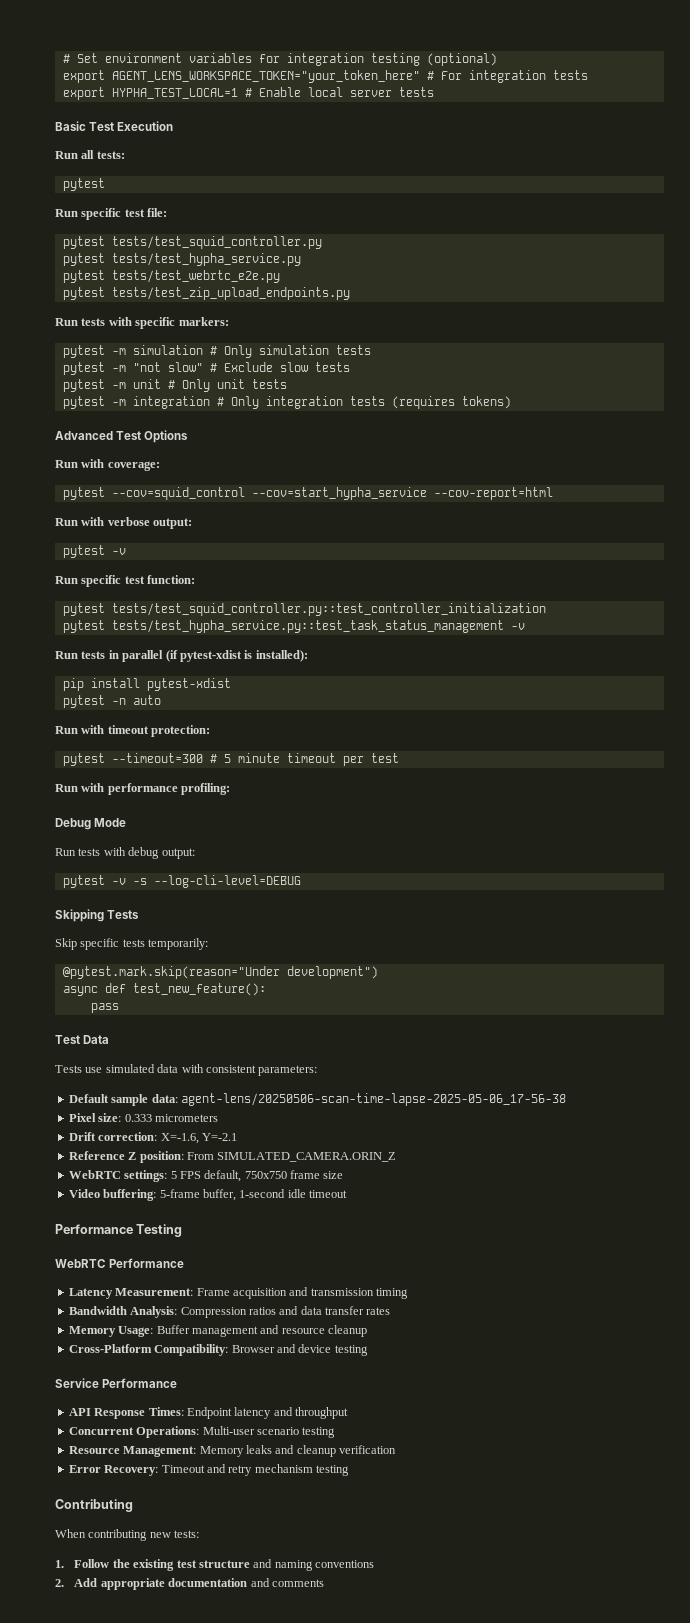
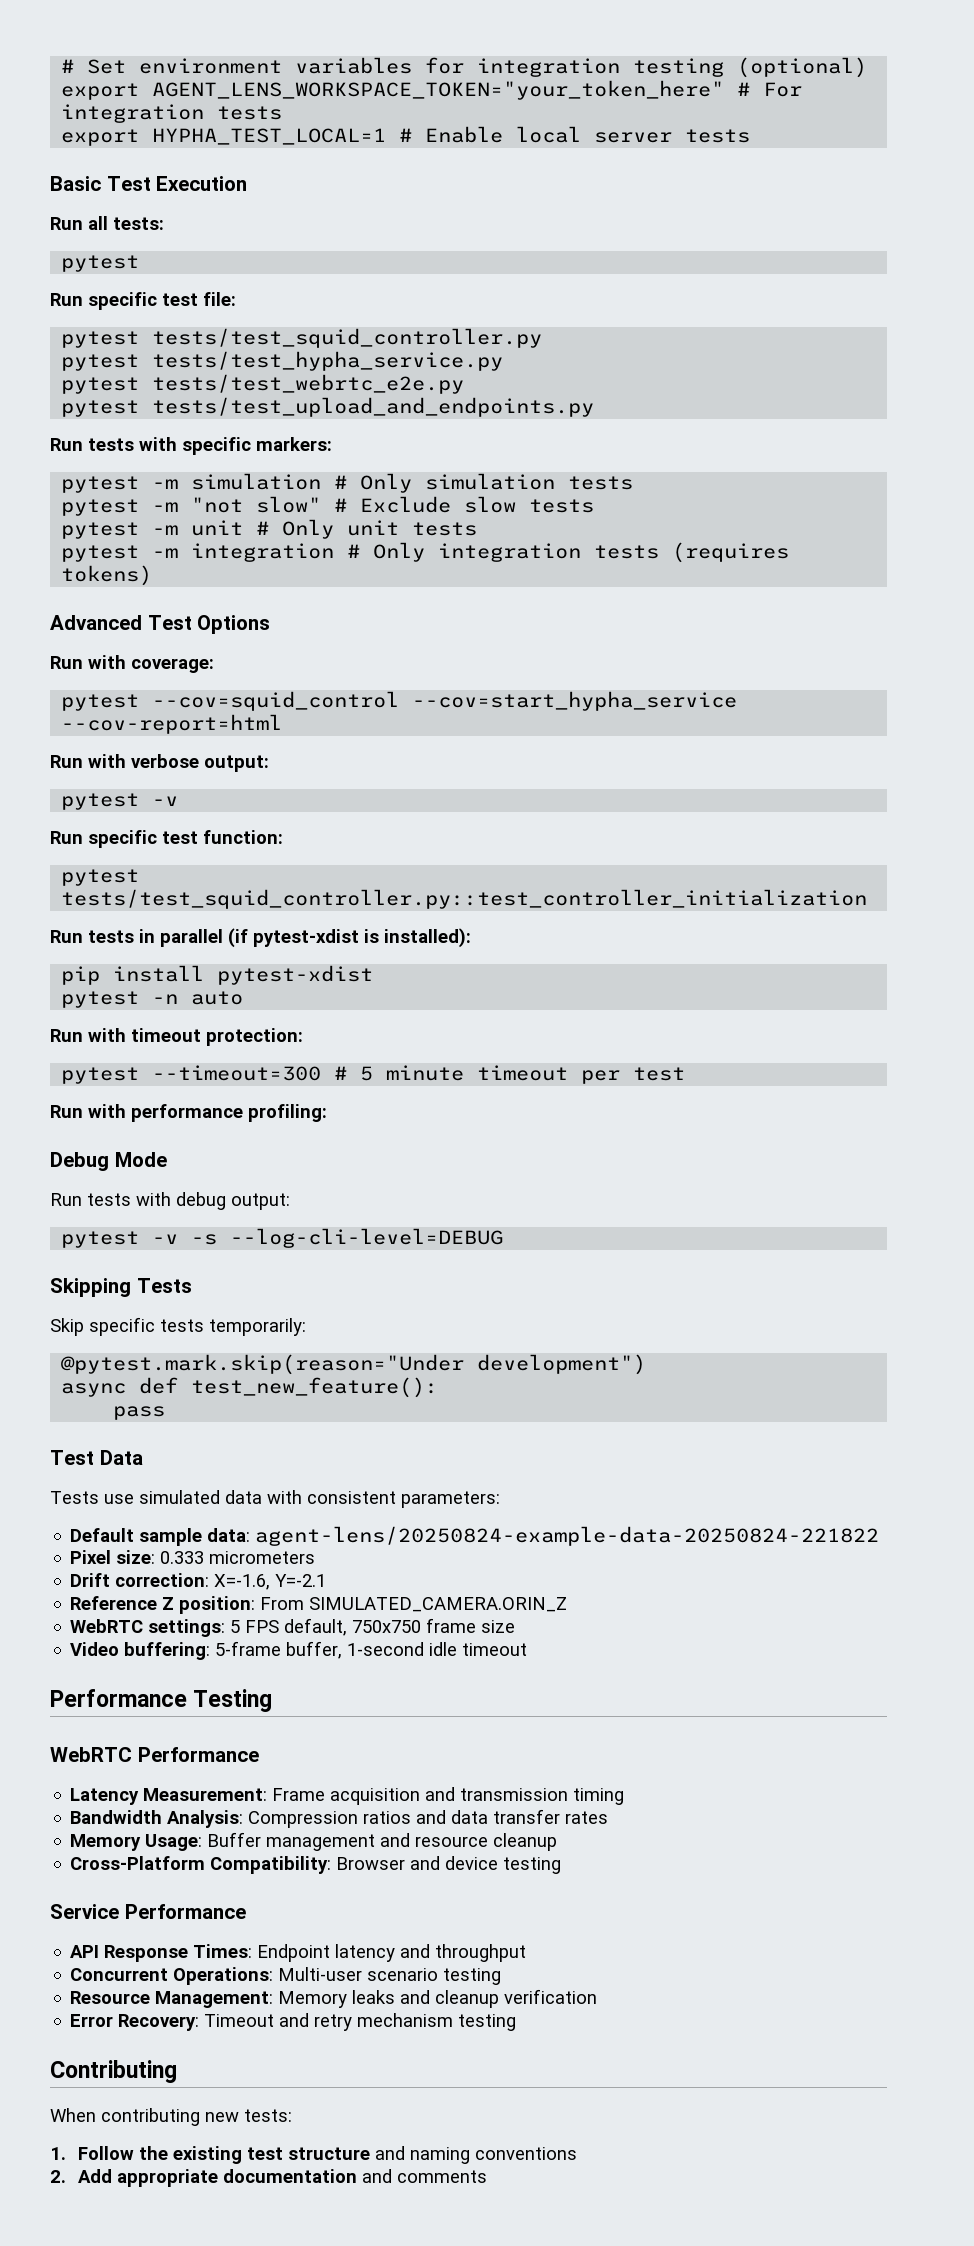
[111,287,350,300] tests/test_zip_upload_endpoints.py -> [152,397,595,417] tests/test_upload_and_endpoints.py
[62,620,525,633] // pytest tests/test_hypha_service.py::test_task_status_management -v -> (868, 899) none
[180,1093,566,1106] agent-lens/20250506-scan-time-lapse-2025-05-06_17-56-38 -> [255,1526,880,1546] agent-lens/20250824-example-data-20250824-221822

